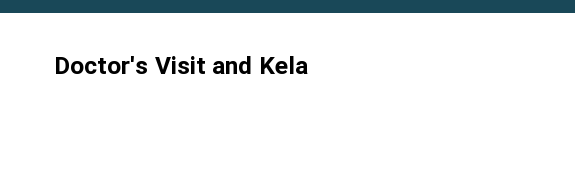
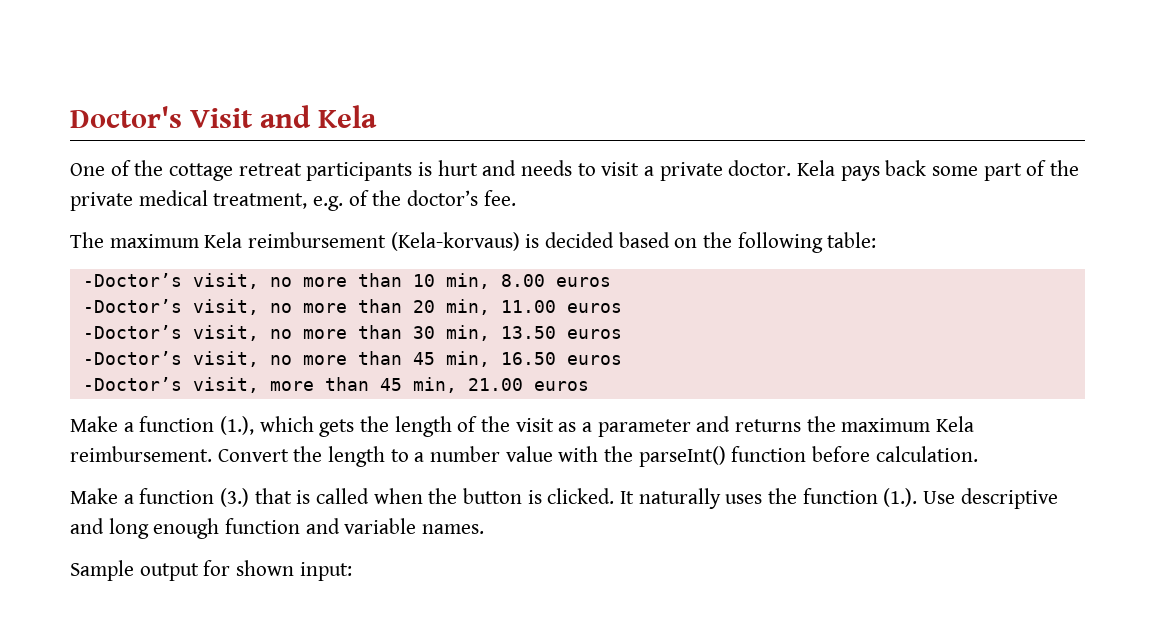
(308, 65) none -> [70,160,1080,181] [70,190,516,211] [70,232,877,253] [82,273,611,289] [82,299,622,315] [82,325,622,341] [82,351,622,367] [82,377,589,393] [70,416,975,437] [70,446,978,467] [70,488,1058,509] [70,518,485,539] [70,560,352,581] // One of the cottage retreat participants is hurt and needs to visit a private doctor. Kela pays back some part of the private medical treatment, e.g. of the doctor’s fee. // The maximum Kela reimbursement (Kela-korvaus) is decided based on the following table: // -Doctor’s visit, no more than 10 min, 8.00 euros // -Doctor’s visit, no more than 20 min, 11.00 euros // -Doctor’s visit, no more than 30 min, 13.50 euros // -Doctor’s visit, no more than 45 min, 16.50 euros // -Doctor’s visit, more than 45 min, 21.00 euros // Make a function (1.), which gets the length of the visit as a parameter and returns the maximum Kela reimbursement. Convert the length to a number value with the parseInt() function before calculation. // Make a function (3.) that is called when the button is clicked. It naturally uses the function (1.). Use descriptive and long enough function and variable names. // Sample output for shown input:

